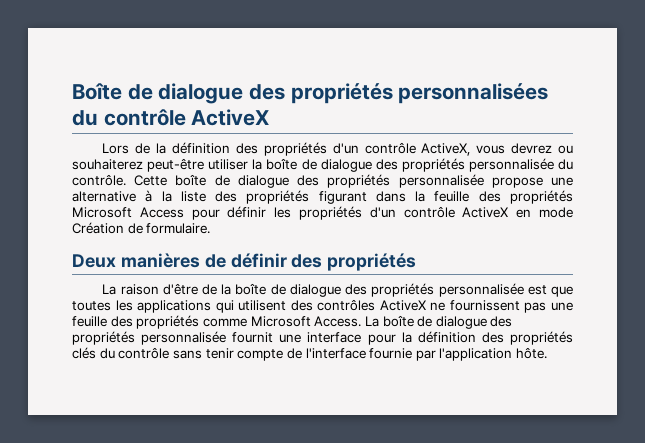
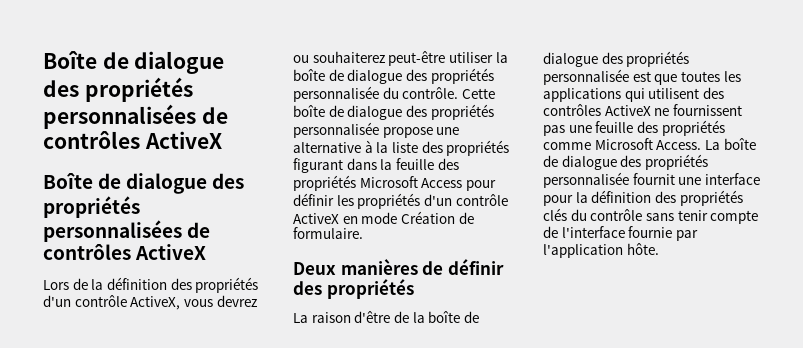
[72,83,549,104] [72,109,186,126] Boîte de dialogue des propriétés personnalisées du contrôle -> [43,51,225,74] [43,77,193,102] [43,104,228,129] [43,131,222,149] [43,173,245,194] [43,196,140,218] [43,220,211,242] [43,244,131,260] Boîte de dialogue des propriétés personnalisées de contrôles ActiveX // Boîte de dialogue des propriétés personnalisées de contrôles

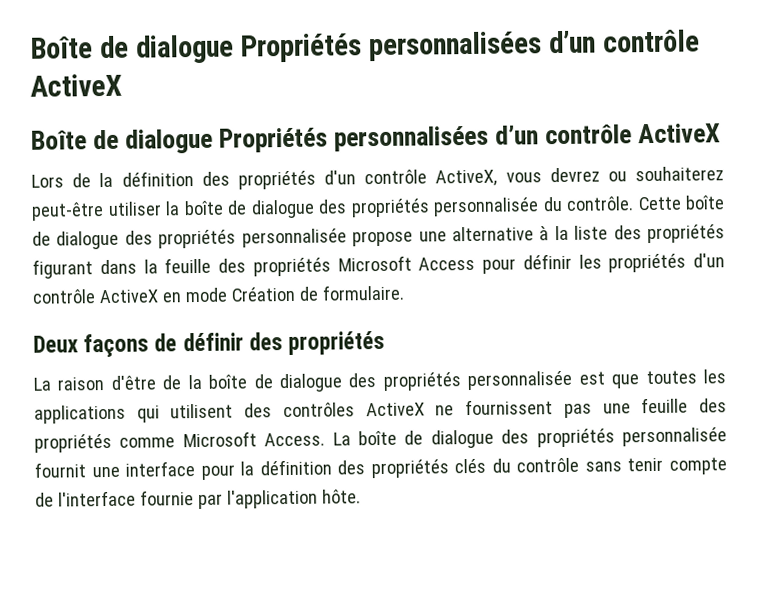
[43,51,225,74] [43,77,193,102] [43,104,228,129] [43,131,140,149] Boîte de dialogue des propriétés personnalisées de contrôles -> [30,29,700,64] Boîte de dialogue Propriétés personnalisées d’un contrôle
[212,173,245,189] [43,196,140,218] [43,220,211,242] [43,244,131,260] des propriétés personnalisées de contrôles -> [219,124,633,153] Propriétés personnalisées d’un contrôle
[340,259,418,275] manières -> [83,333,150,358] façons

